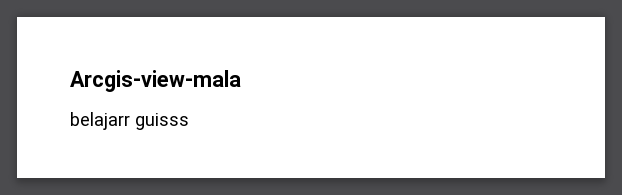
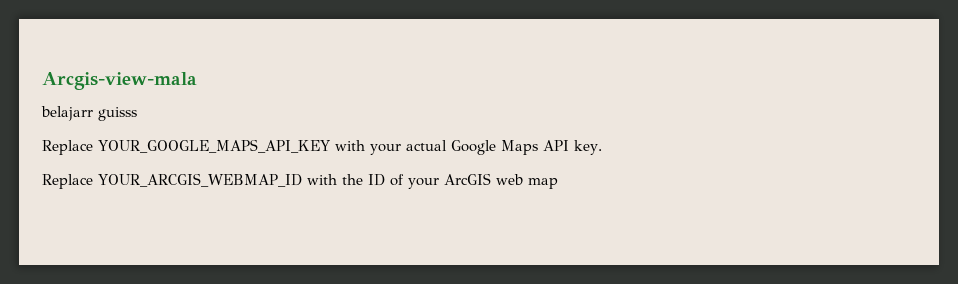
(189, 121) none -> [42,139,602,155] [42,173,558,189] // Replace YOUR_GOOGLE_MAPS_API_KEY with your actual Google Maps API key. // Replace YOUR_ARCGIS_WEBMAP_ID with the ID of your ArcGIS web map

